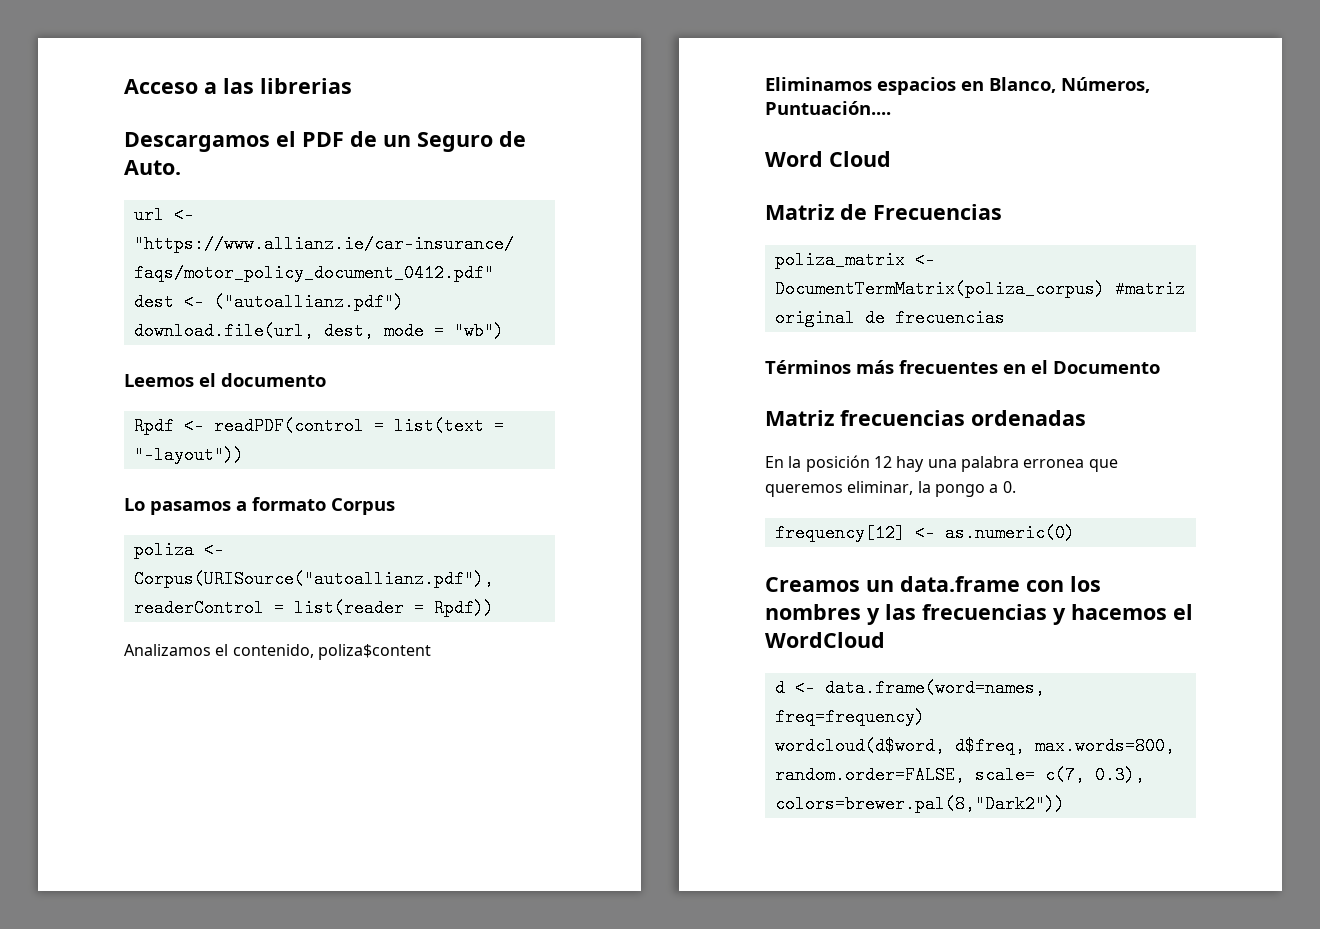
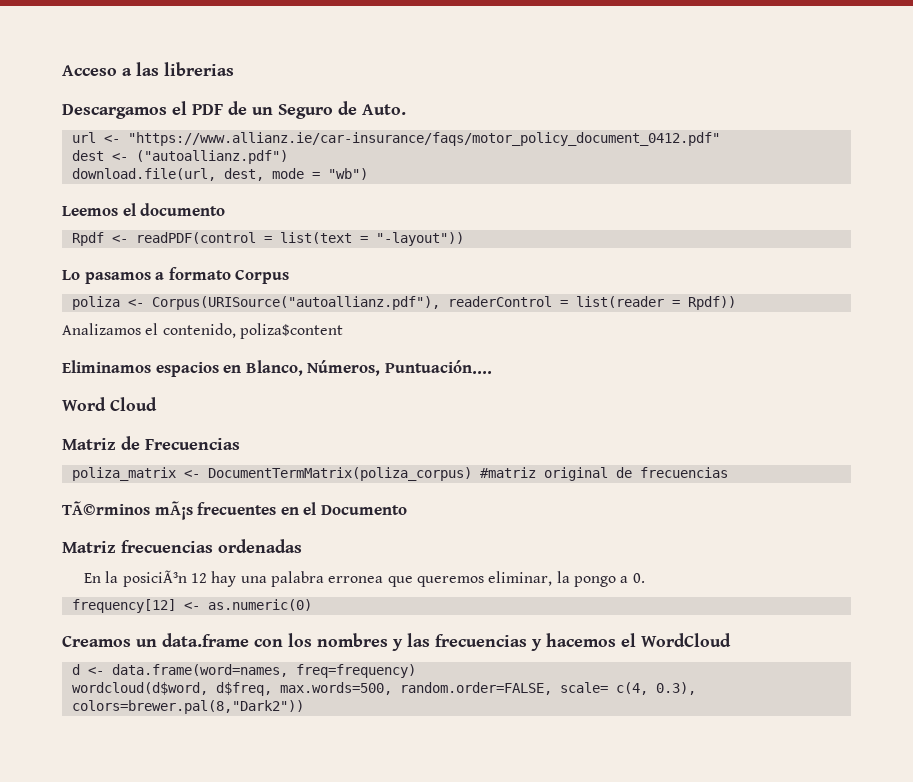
[765,360,894,374] Términos más -> [62,501,193,520] TÃ©rminos mÃ¡s
[805,455,870,472] posición -> [122,570,187,587] posiciÃ³n
[1034,737,1175,755] max.words=800, -> [279,682,392,695] max.words=500,
[1044,766,1085,784] c(7, -> [615,682,648,695] c(4,

